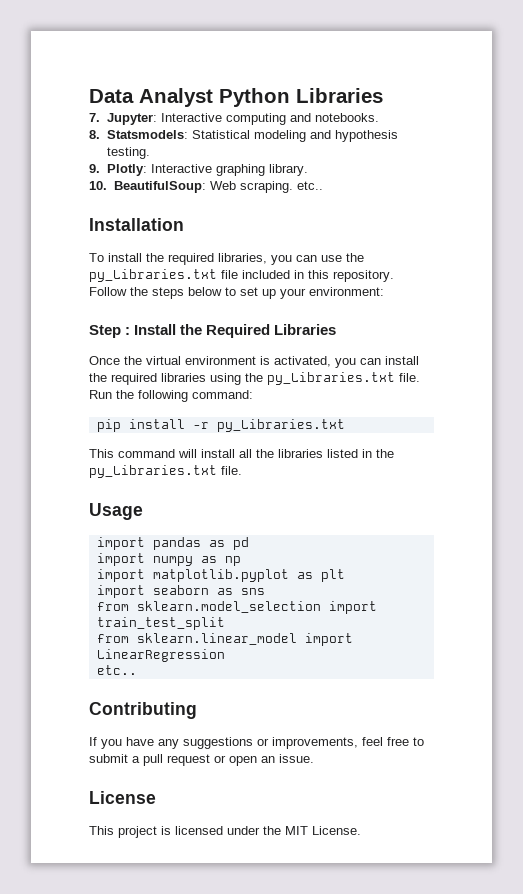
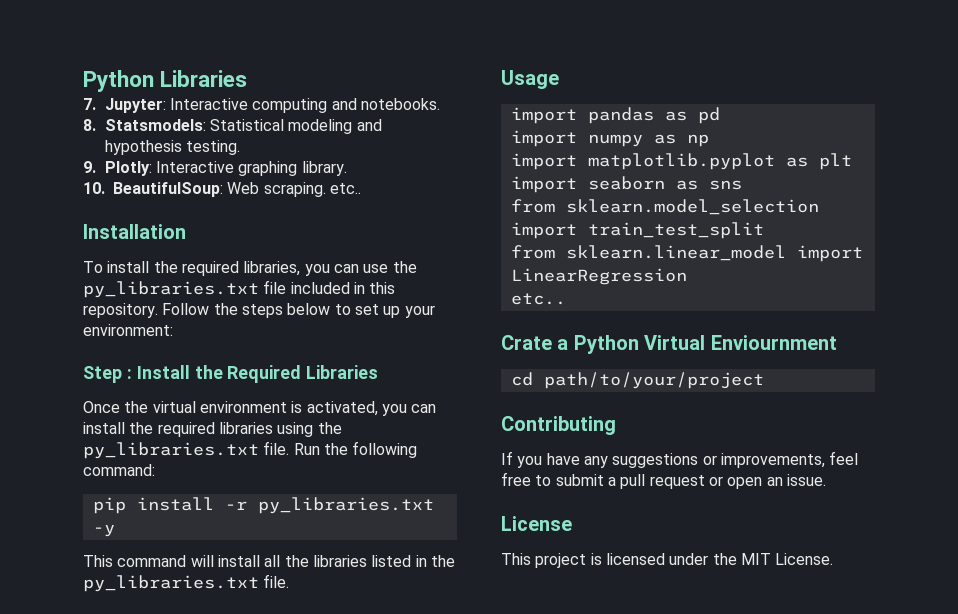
[89,88,213,107] Data Analyst -> (83, 81) none
[89,269,217,282] py_Libraries.txt -> [83,281,259,298] py_libraries.txt
[267,372,395,385] py_Libraries.txt -> [83,442,259,459] py_libraries.txt
[216,419,345,432] py_Libraries.txt -> [257,497,434,514] [92,525,115,537] py_libraries.txt -y
[89,465,217,478] py_Libraries.txt -> [83,575,259,592] py_libraries.txt
(137, 670) none -> [501,335,837,354] [510,372,764,389] // Crate a Python Virtual Enviournment // cd path/to/your/project

